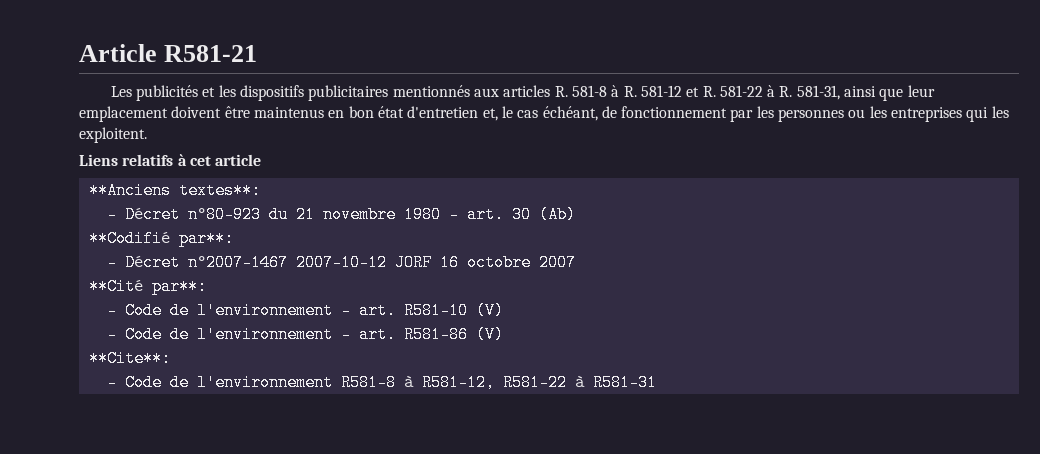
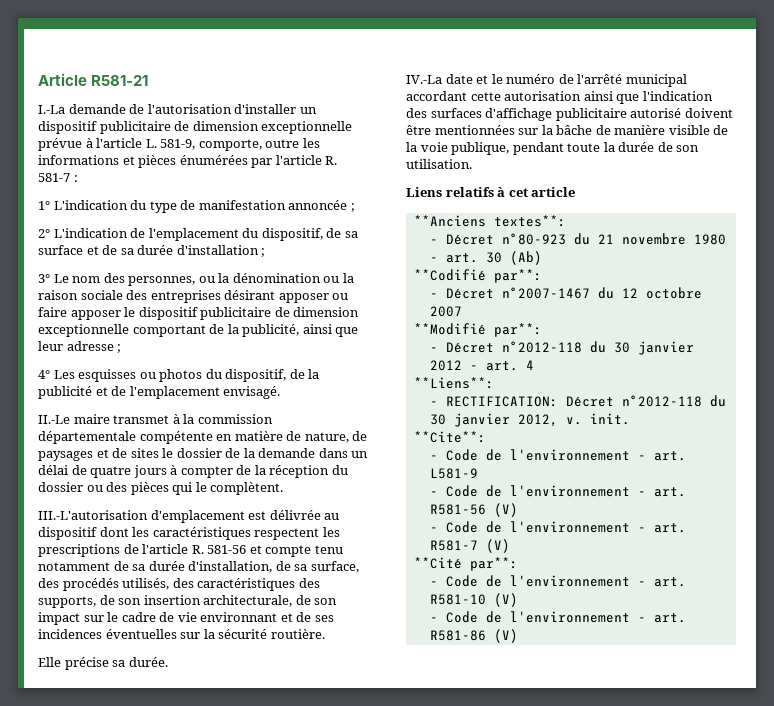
[110,85,935,101] [79,106,1009,122] [79,127,147,143] Les publicités et les dispositifs publicitaires mentionnés aux articles R. 581-8 à R. 581-12 et R. 581-22 à R. 581-31, ainsi que leur emplacement doivent être maintenus en bon état d'entretien et, le cas échéant, de fonctionnement par les personnes ou les entreprises qui les exploitent. -> [38,104,317,114] [38,121,353,134] [38,138,320,151] [38,155,338,168] [38,173,78,182] [38,200,355,213] [38,228,358,241] [38,245,266,257] [38,273,354,286] [38,290,349,303] [38,307,360,320] [38,324,359,337] [38,341,122,353] [38,369,320,382] [38,386,281,399] [38,414,273,424] [38,431,368,444] [38,448,369,461] [38,465,348,478] [38,482,284,495] [38,510,340,523] [38,527,340,540] [38,544,343,557] [38,561,359,573] [38,578,320,591] [38,595,338,608] [38,612,334,625] [38,629,325,639] [38,657,168,670] [406,74,687,87] [406,91,713,104] [406,108,733,121] [406,125,729,135] [406,142,700,155] [406,159,472,169] I.-La demande de l'autorisation d'installer un dispositif publicitaire de dimension exceptionnelle prévue à l'article L. 581-9, comporte, outre les informations et pièces énumérées par l'article R. 581-7 : // 1° L'indication du type de manifestation annoncée ; // 2° L'indication de l'emplacement du dispositif, de sa surface et de sa durée d'installation ; // 3° Le nom des personnes, ou la dénomination ou la raison sociale des entreprises désirant apposer ou faire apposer le dispositif publicitaire de dimension exceptionnelle comportant de la publicité, ainsi que leur adresse ; // 4° Les esquisses ou photos du dispositif, de la publicité et de l'emplacement envisagé. // II.-Le maire transmet à la commission départementale compétente en matière de nature, de paysages et de sites le dossier de la demande dans un délai de quatre jours à compter de la réception du dossier ou des pièces qui le complètent. // III.-L'autorisation d'emplacement est délivrée au dispositif dont les caractéristiques respectent les prescriptions de l'article R. 581-56 et compte tenu notamment de sa durée d'installation, de sa surface, des procédés utilisés, des caractéristiques des supports, de son insertion architecturale, de son impact sur le cadre de vie environnant et de ses incidences éventuelles sur la sécurité routière. // Elle précise sa durée. // IV.-La date et le numéro de l'arrêté municipal accordant cette autorisation ainsi que l'indication des surfaces d'affichage publicitaire autorisé doivent être mentionnées sur la bâche de manière visible de la voie publique, pendant toute la durée de son utilisation.
[295,254,459,271] 2007-10-12 JORF 16 -> [597,287,638,299] du 12
(576, 262) none -> [413,323,542,337] [429,341,694,355] [429,360,534,371] [413,377,494,389] [429,395,726,407] [429,413,630,427] [413,431,486,443] [429,449,686,461] [429,468,478,479] [429,485,686,497] [429,503,518,517] [429,521,686,533] [429,539,510,553] // **Modifié par**: // - Décret n°2012-118 du 30 janvier 2012 - art. 4 // **Liens**: // - RECTIFICATION: Décret n°2012-118 du 30 janvier 2012, v. init. // **Cite**: // - Code de l'environnement - art. L581-9 // - Code de l'environnement - art. R581-56 (V) // - Code de l'environnement - art. R581-7 (V)
[88,350,171,367] [106,374,657,391] // **Cite**: // - Code de l'environnement R581-8 à R581-12, R581-22 à R581-31 -> (518, 636) none

